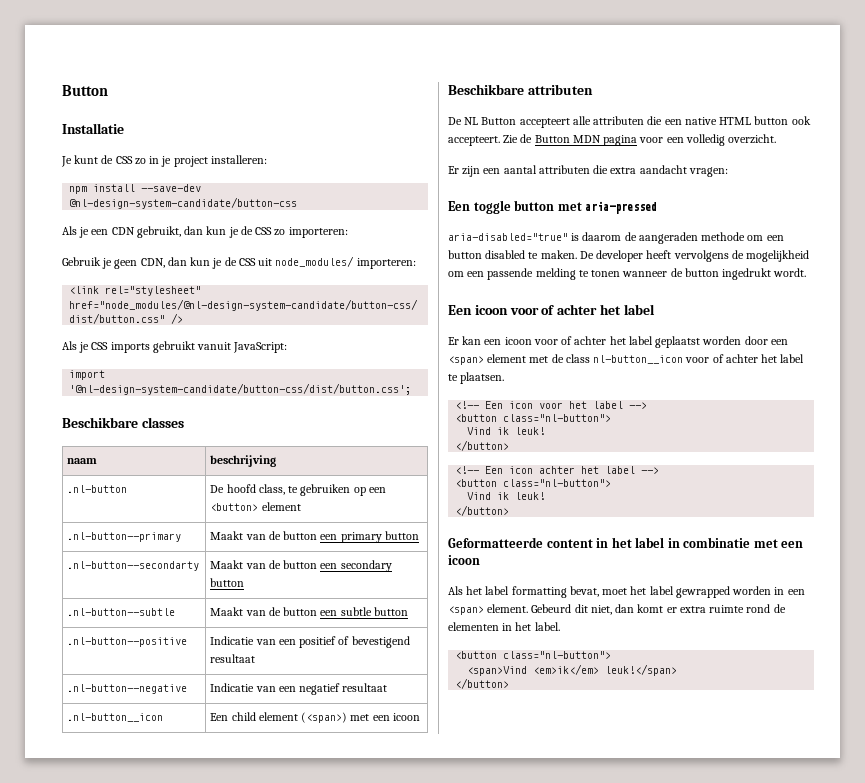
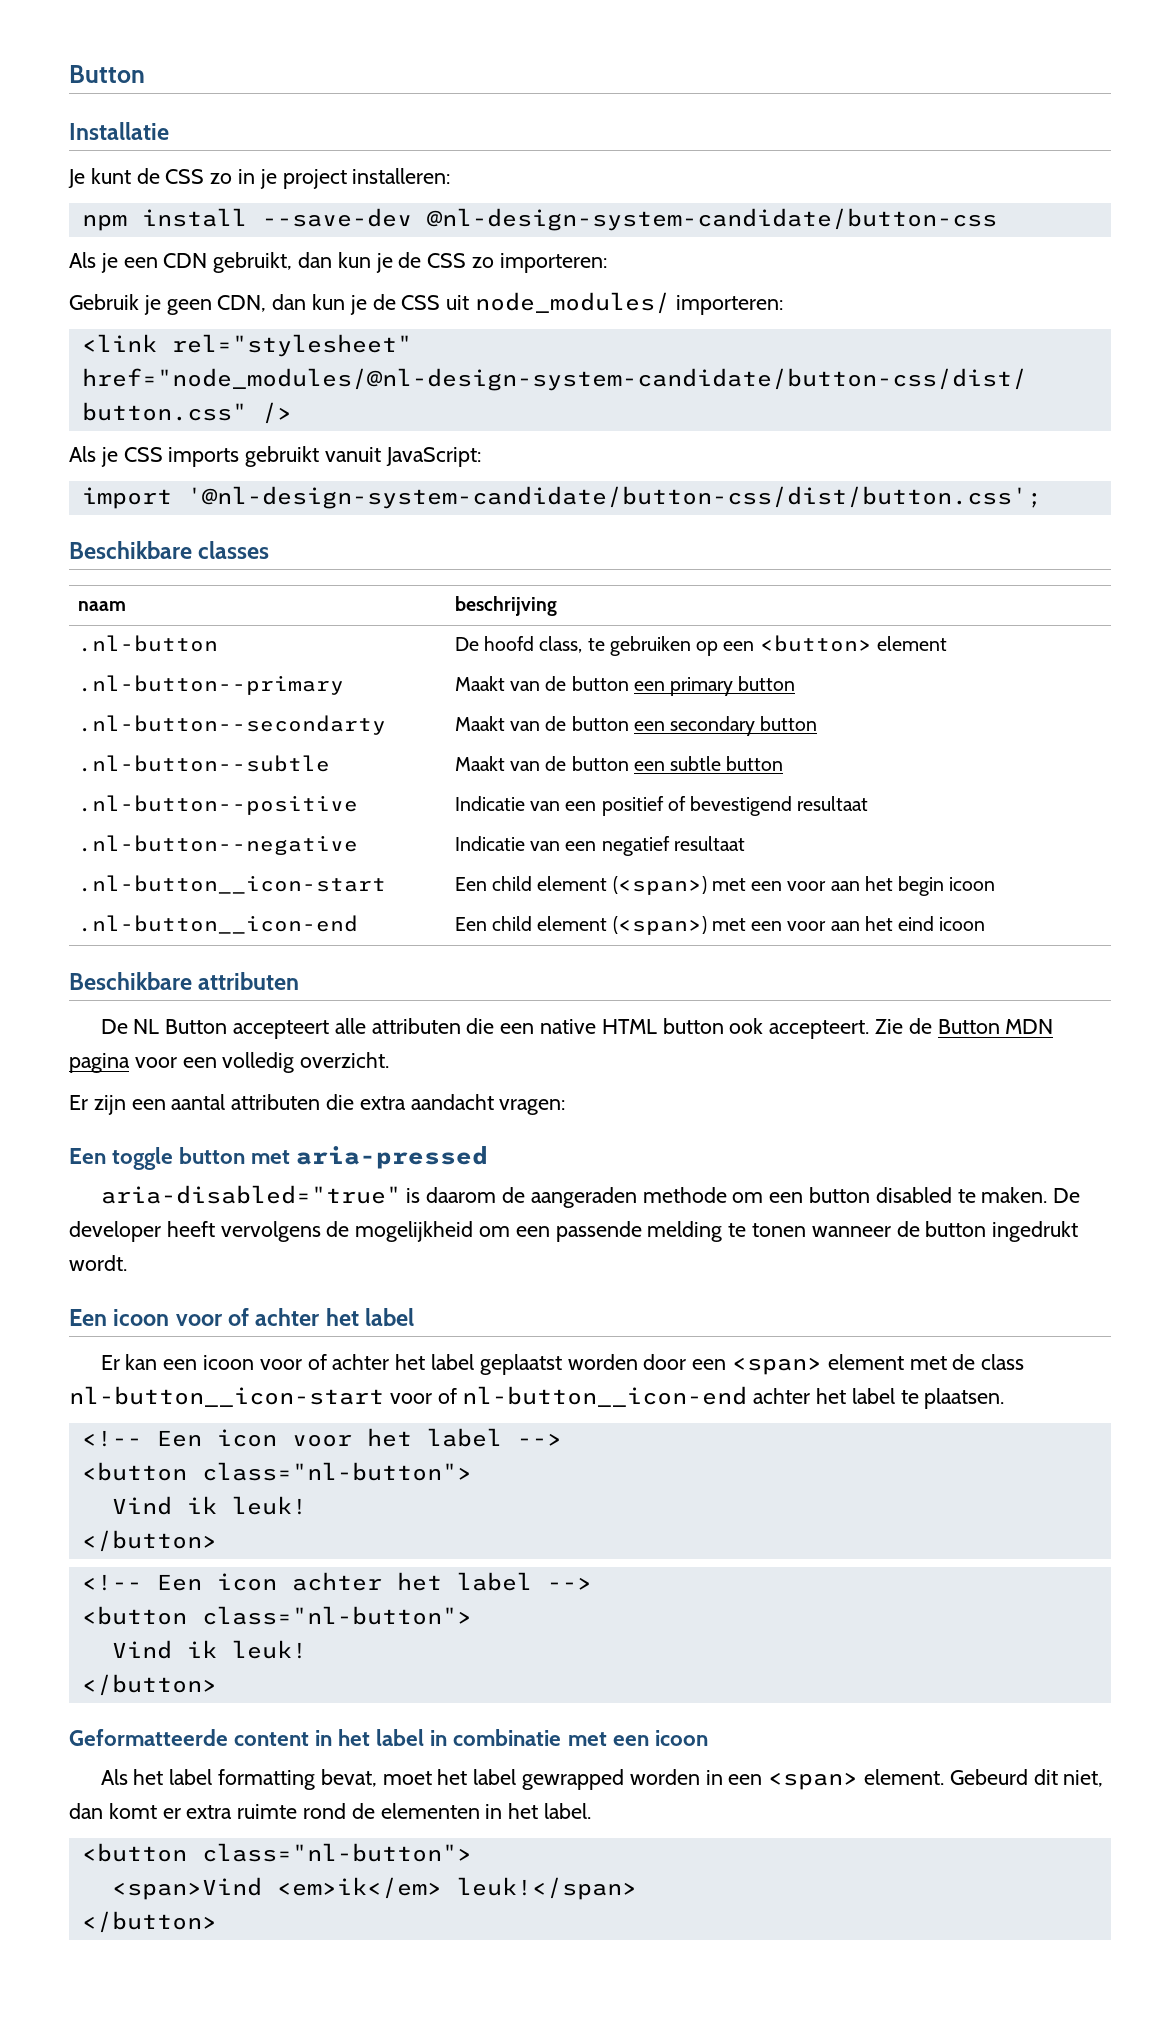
[67,713,164,722] [210,712,390,723] .nl-button__icon | Een child element (<span>) met een -> [77,875,386,894] [454,876,996,896] [77,915,358,934] [454,916,935,935] .nl-button__icon-start | Een child element (<span>) met een voor aan het begin icoon // .nl-button__icon-end | Een child element (<span>) met een voor aan het eind
[593,354,724,364] nl-button__icon voor of -> [69,1386,748,1407] nl-button__icon-start voor of nl-button__icon-end

